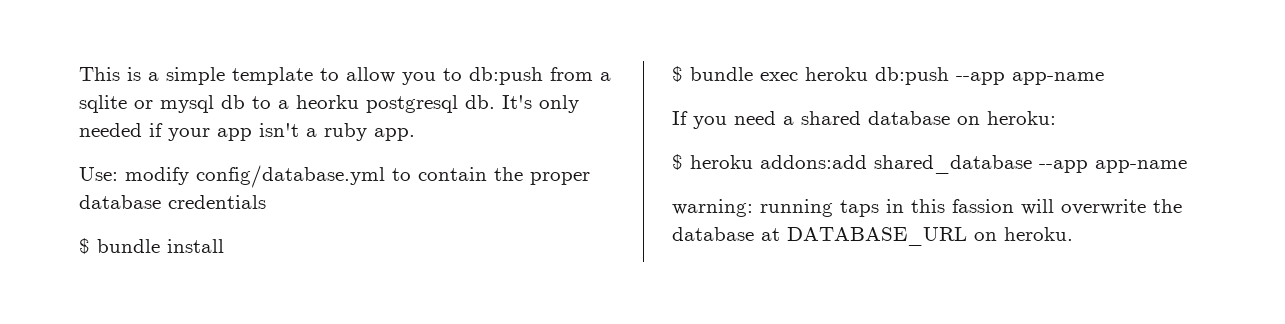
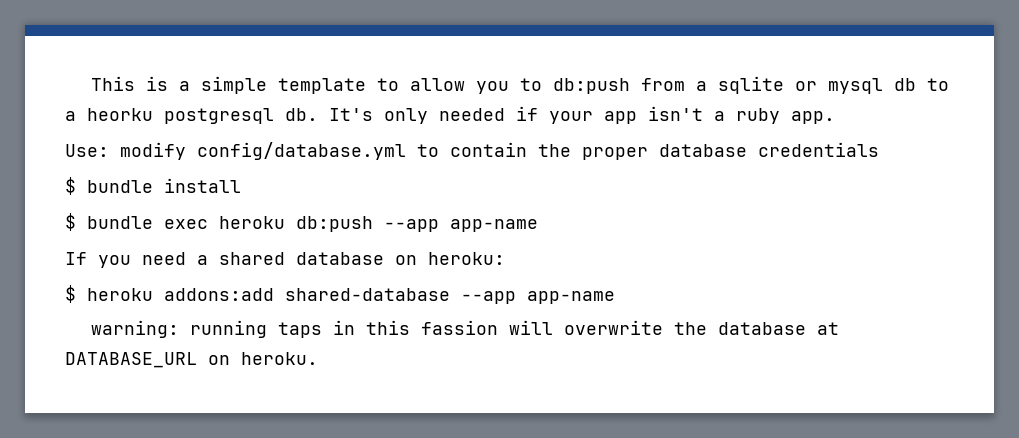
[874,155,1032,174] shared_database -> [285,288,450,301] shared-database

